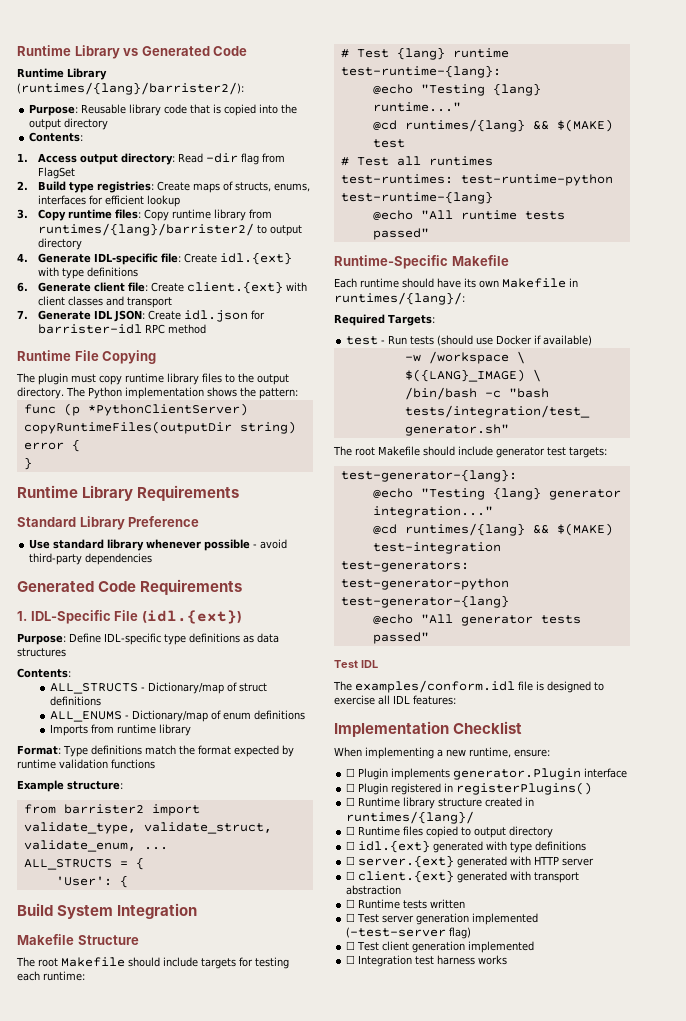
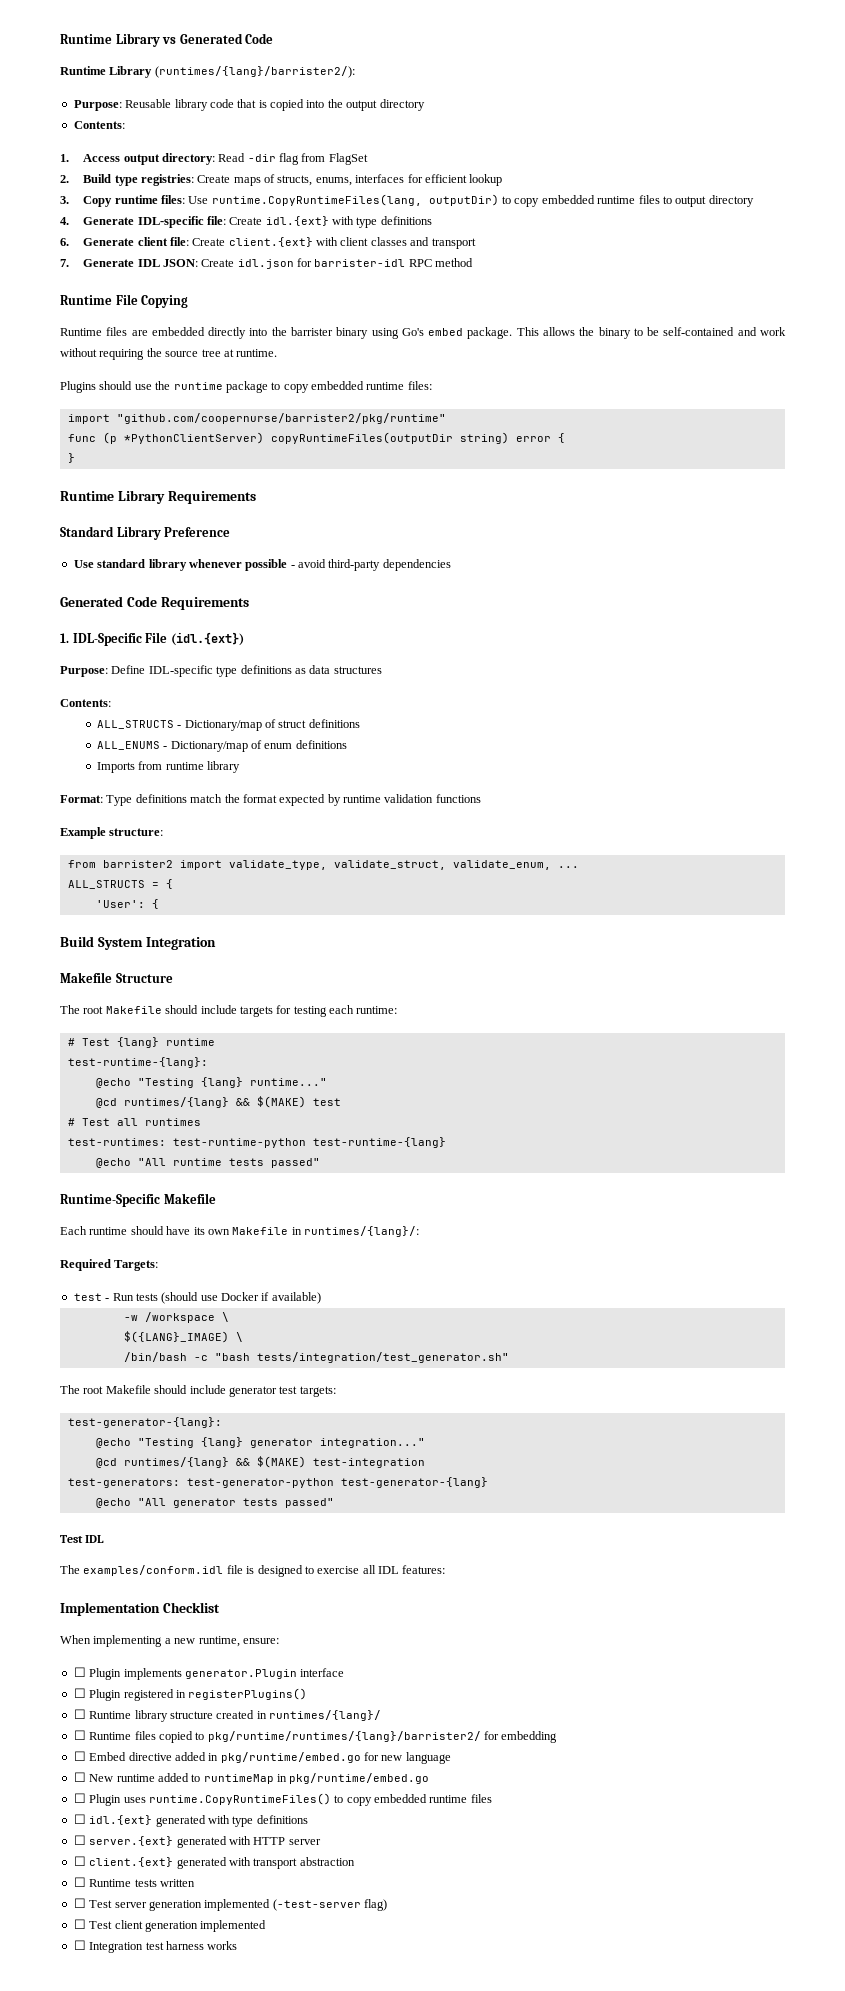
[144,209,273,221] [38,223,255,236] Copy runtime library from runtimes/{lang}/barrister2/ -> [188,194,660,207] Use runtime.CopyRuntimeFiles(lang, outputDir) to copy embedded runtime files
[16,373,289,385] [17,387,298,399] The plugin must copy runtime library files to the output directory. The Python implementation shows the pattern: -> [60,327,787,339] [60,348,278,360] [60,381,432,393] [67,413,446,424] Runtime files are embedded directly into the barrister binary using Go's embed package. This allows the binary to be self-contained and work without requiring the source tree at runtime. // Plugins should use the runtime package to copy embedded runtime files: // import "github.com/coopernurse/barrister2/pkg/runtime"
[474,826,554,838] output directory -> [207,1731,558,1743] [73,1751,451,1764] [73,1772,430,1784] [73,1793,492,1806] pkg/runtime/runtimes/{lang}/barrister2/ for embedding // ☐ Embed directive added in pkg/runtime/embed.go for new language // ☐ New runtime added to runtimeMap in pkg/runtime/embed.go // ☐ Plugin uses runtime.CopyRuntimeFiles() to copy embedded runtime files

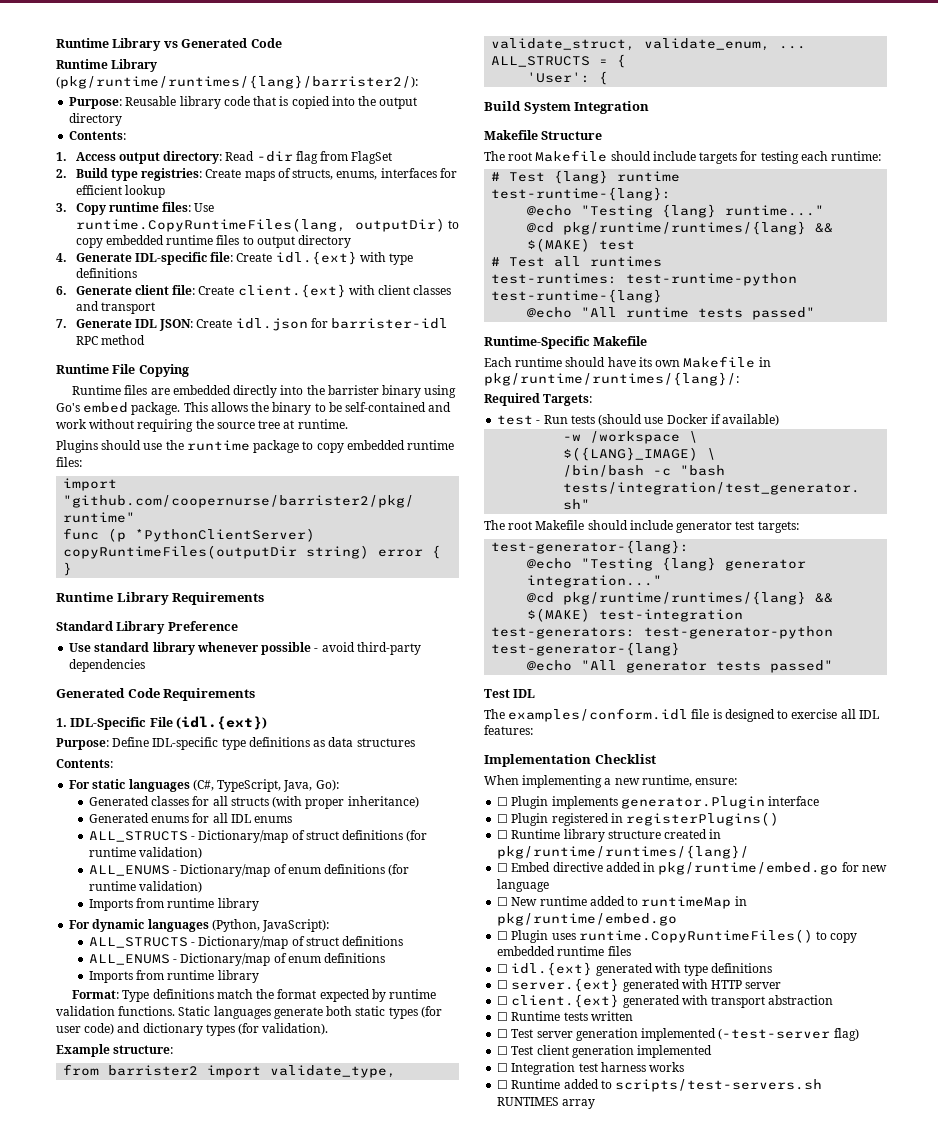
[154,66,355,78] (runtimes/{lang}/barrister2/): -> [56,75,418,89] (pkg/runtime/runtimes/{lang}/barrister2/):
(111, 703) none -> [69,779,339,792] [88,796,419,809] [88,813,293,823] [88,830,428,843] [88,847,203,859] [88,864,410,877] [88,881,203,893] [88,898,259,911] [69,919,330,932] // For static languages (C#, TypeScript, Java, Go): // Generated classes for all structs (with proper inheritance) // Generated enums for all IDL enums // ALL_STRUCTS - Dictionary/map of struct definitions (for runtime validation) // ALL_ENUMS - Dictionary/map of enum definitions (for runtime validation) // Imports from runtime library // For dynamic languages (Python, JavaScript):
[435,794,481,803] functions -> [118,1006,442,1019] [56,1023,329,1036] functions. Static languages generate both static types (for user code) and dictionary types (for validation).
[123,1097,229,1108] runtimes/{lang} -> [563,221,807,235] pkg/runtime/runtimes/{lang}
[304,1226,419,1237] runtimes/{lang}/: -> [484,372,739,386] pkg/runtime/runtimes/{lang}/:
[123,1457,229,1468] runtimes/{lang} -> [563,591,807,605] pkg/runtime/runtimes/{lang}
[269,1710,381,1721] [73,1730,558,1743] runtimes/{lang}/ // ☐ Runtime files copied to pkg/runtime/runtimes/{lang}/barrister2/ for embedding -> [497,845,750,859] pkg/runtime/runtimes/{lang}/
(238, 1945) none -> [497,1079,823,1092] [497,1097,596,1109] // ☐ Runtime added to scripts/test-servers.sh RUNTIMES array

